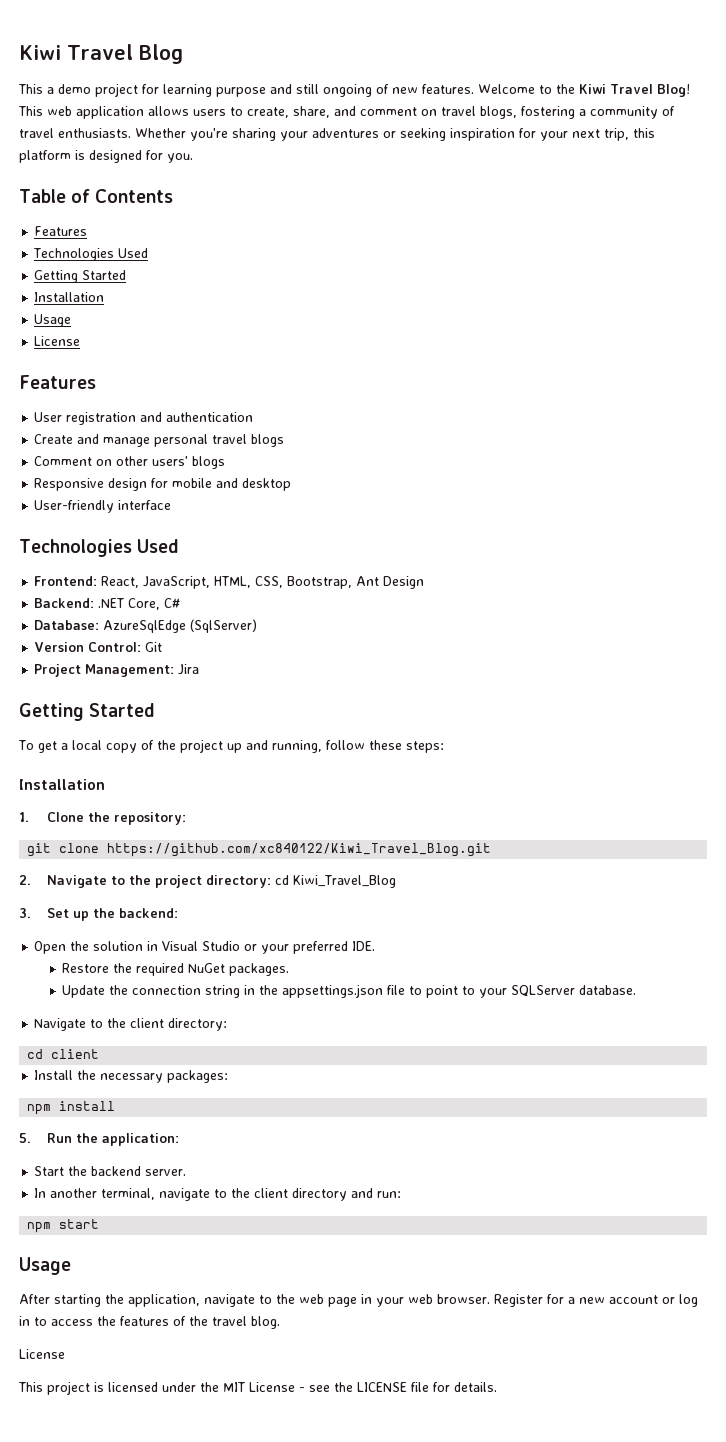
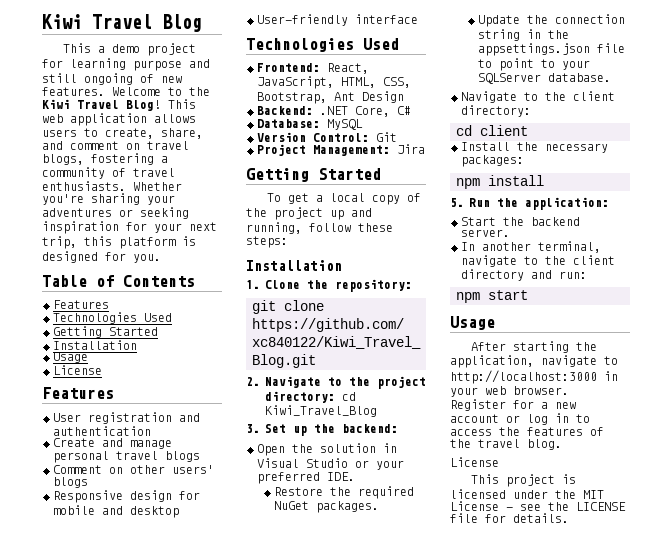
[103,619,258,633] AzureSqlEdge (SqlServer) -> [327,119,363,130] MySQL
[276,1294,357,1307] the web page -> [450,370,597,384] http://localhost:3000

